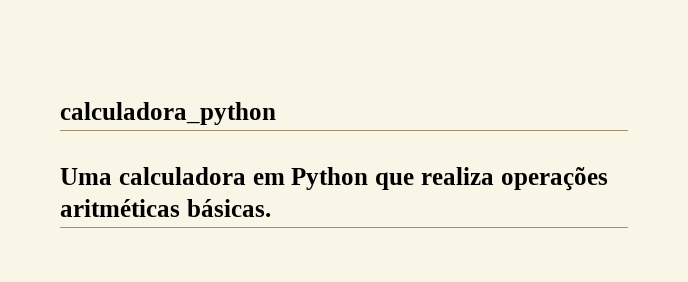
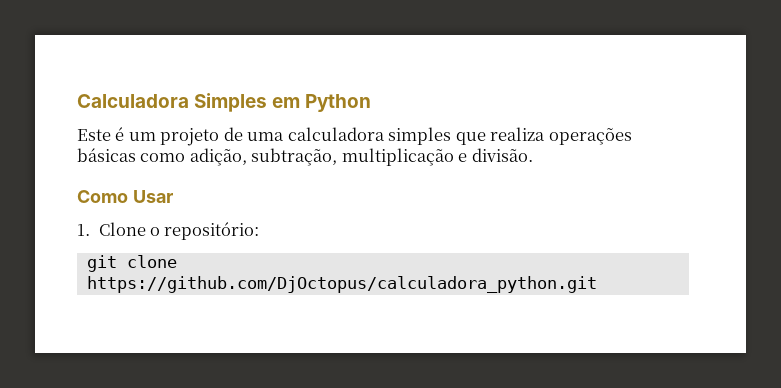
[60,102,276,125] [60,167,246,185] calculadora_python // Uma calculadora -> [77,93,268,112] Calculadora Simples
[375,167,608,191] [60,199,271,217] que realiza operações aritméticas básicas. -> [77,127,632,146] [77,148,533,166] [77,190,173,203] [77,222,260,240] [86,255,177,272] [86,276,597,293] // Este é um projeto de uma calculadora simples que realiza operações básicas como adição, subtração, multiplicação e divisão. // Como Usar // 1. Clone o repositório: // git clone https://github.com/DjOctopus/calculadora_python.git

